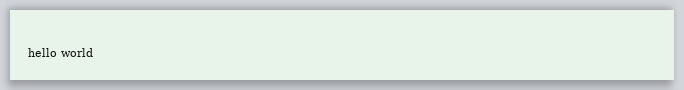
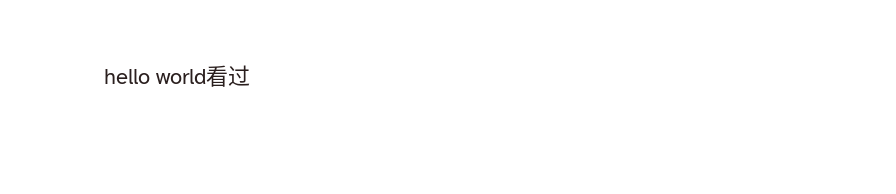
(93, 52) none -> [206,65,250,87] 看过

